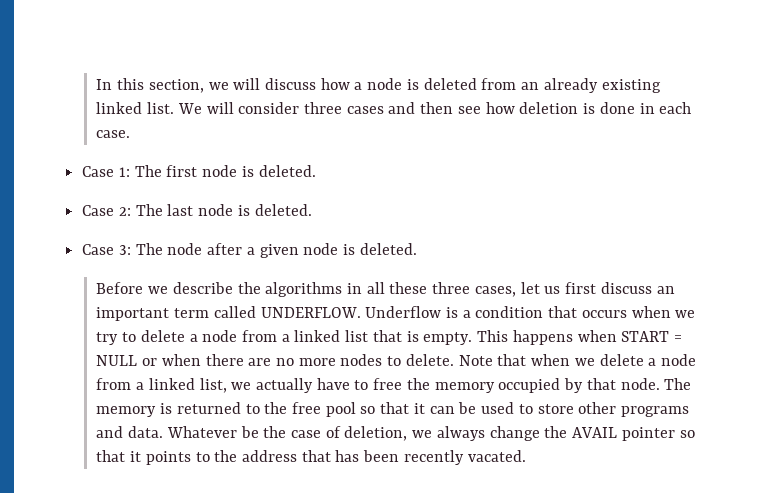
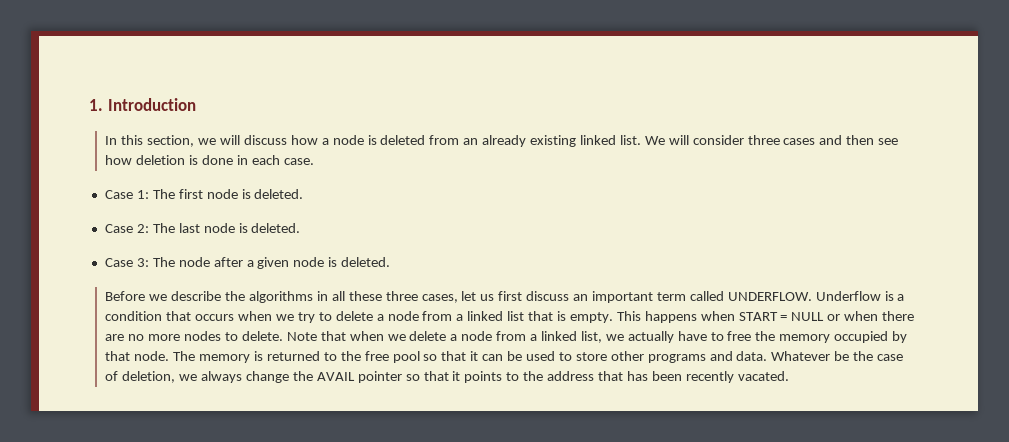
(96, 84) none -> [89,98,196,111] 1. Introduction //

